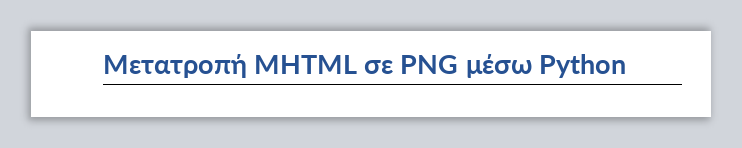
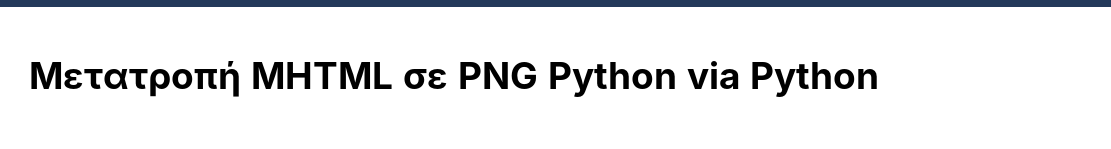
[465,54,532,78] μέσω -> [547,61,740,97] Python via

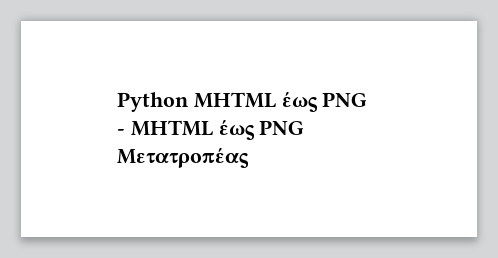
[29,61,879,97] Μετατροπή MHTML σε PNG Python via Python -> [117,91,368,112] [117,119,305,140] [117,147,249,168] Python MHTML έως PNG - MHTML έως PNG Μετατροπέας

